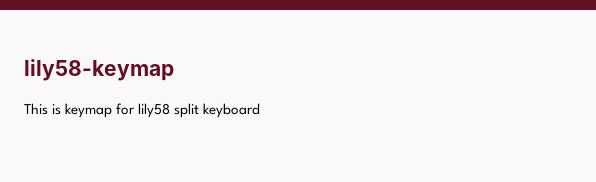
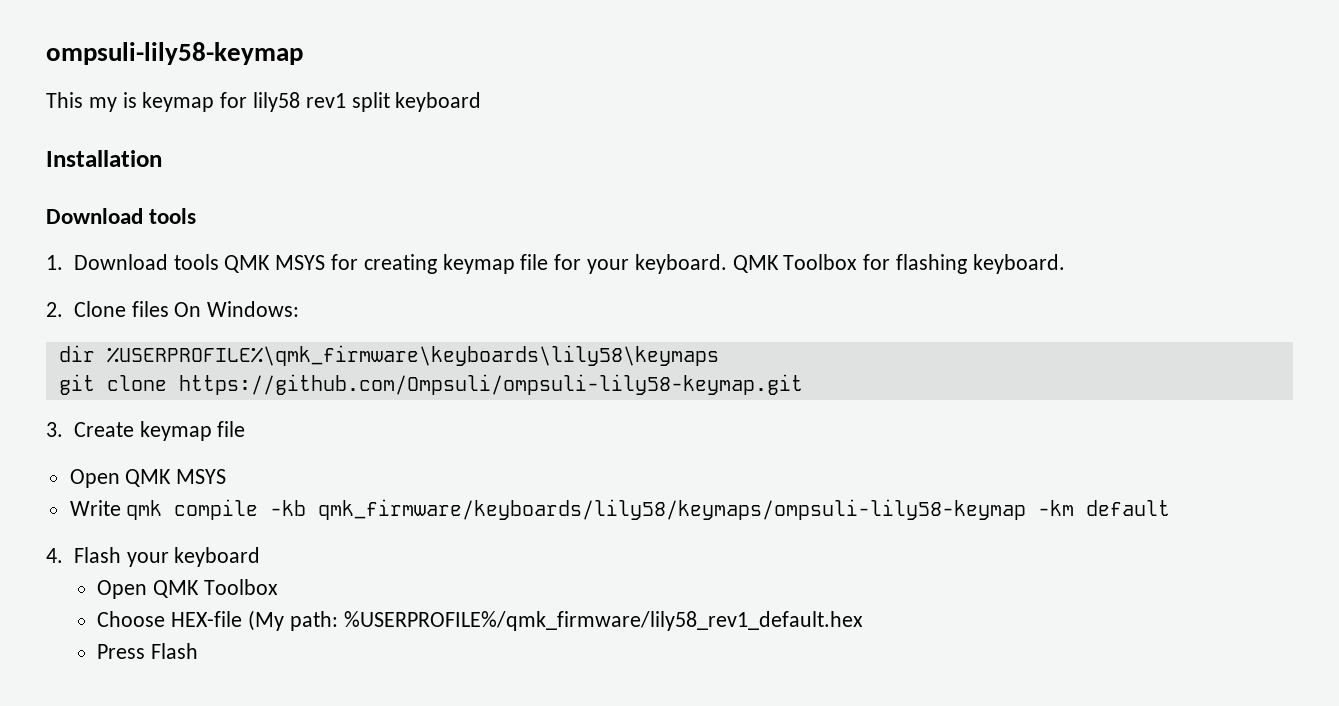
[24,59,174,81] lily58-keymap -> [46,42,303,65] ompsuli-lily58-keymap
(48, 109) none -> [88,97,117,112] my
(171, 110) none -> [305,93,346,108] rev1
(261, 110) none -> [46,150,162,167] [46,208,197,224] [46,254,1065,274] [46,301,300,317] [58,345,719,366] [58,374,803,395] [46,421,246,441] [69,469,227,488] [69,499,1171,520] [46,547,261,567] [97,579,278,599] [97,610,863,631] [97,643,199,659] // Installation // Download tools // 1. Download tools QMK MSYS for creating keymap file for your keyboard. QMK Toolbox for flashing keyboard. // 2. Clone files On Windows: // dir %USERPROFILE%\qmk_firmware\keyboards\lily58\keymaps // git clone https://github.com/Ompsuli/ompsuli-lily58-keymap.git // 3. Create keymap file // Open QMK MSYS // Write qmk compile -kb qmk_firmware/keyboards/lily58/keymaps/ompsuli-lily58-keymap -km default // 4. Flash your keyboard // Open QMK Toolbox // Choose HEX-file (My path: %USERPROFILE%/qmk_firmware/lily58_rev1_default.hex // Press Flash

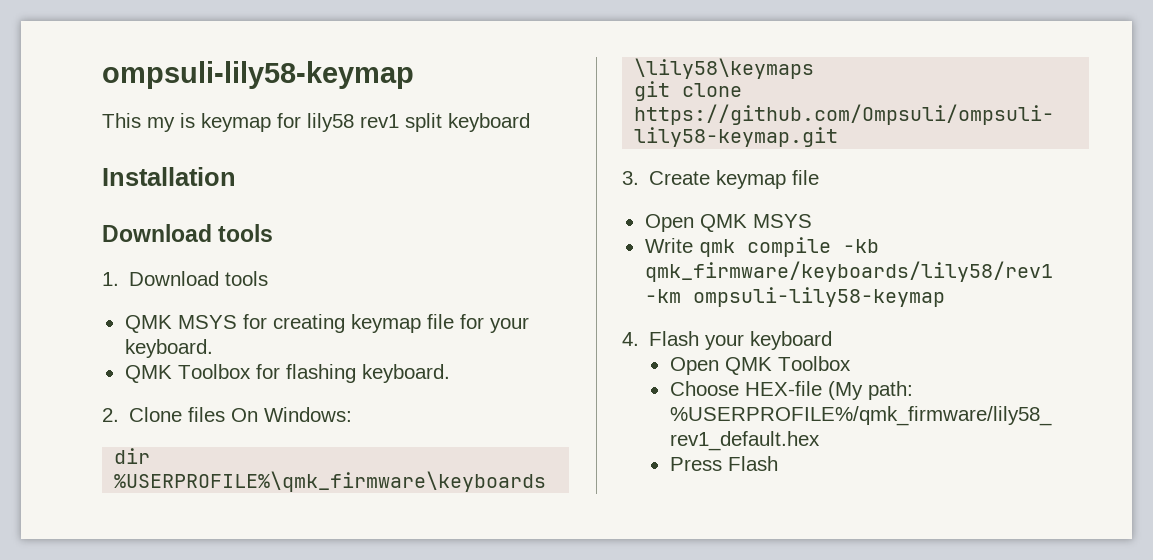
(219, 262) none -> (269, 278) //
(727, 264) none -> (213, 348) //
[318,499,1171,520] qmk_firmware/keyboards/lily58/keymaps/ompsuli-lily58-keymap -km default -> [644,261,1053,282] [644,287,945,307] qmk_firmware/keyboards/lily58/rev1 -km ompsuli-lily58-keymap

